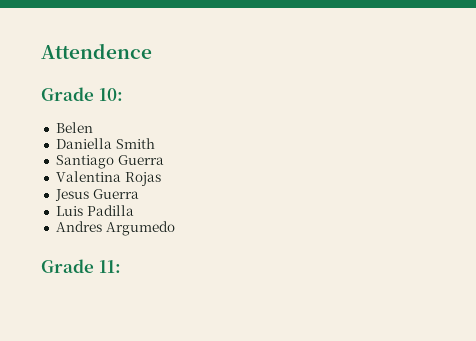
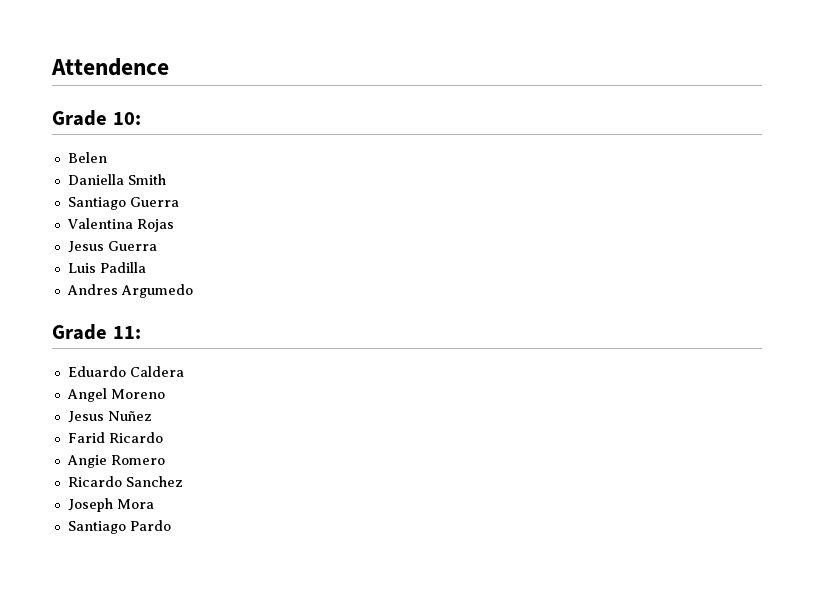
(121, 266) none -> [67,366,184,377] [66,388,165,402] [67,411,152,423] [67,432,163,443] [66,455,165,468] [67,476,183,487] [67,498,154,512] [67,520,171,534] // Eduardo Caldera // Angel Moreno // Jesus Nuñez // Farid Ricardo // Angie Romero // Ricardo Sanchez // Joseph Mora // Santiago Pardo

